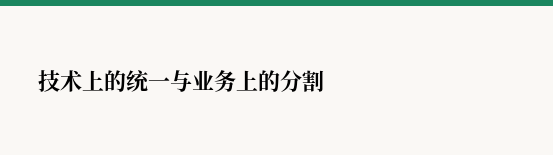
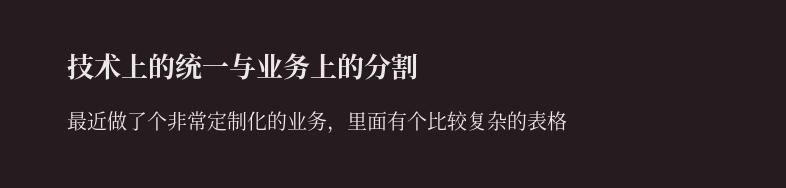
(324, 81) none -> [67,111,567,134] // 最近做了个非常定制化的业务，里面有个比较复杂的表格

